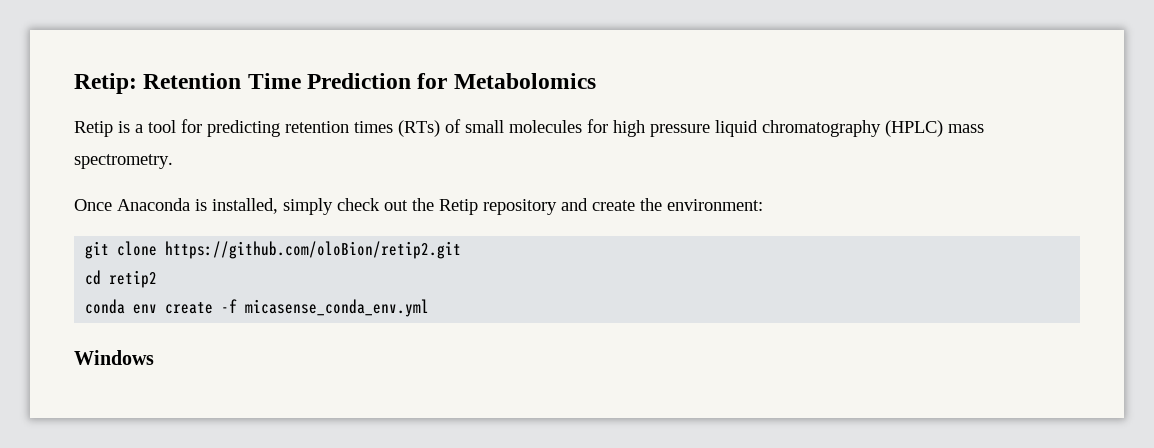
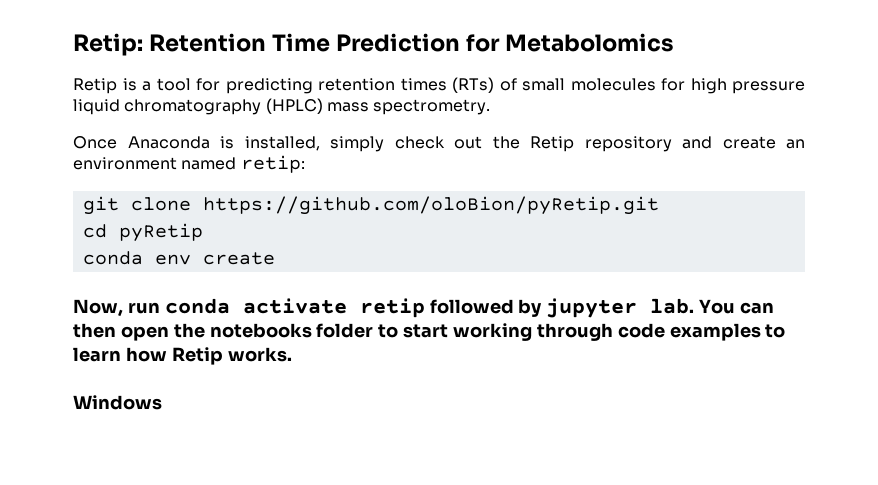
[640,198,763,211] the environment: -> [786,139,805,149] [73,155,305,173] an environment named retip:
[165,241,462,259] https://github.com/oloBion/retip2.git -> [202,196,659,215] https://github.com/oloBion/pyRetip.git
[109,270,158,288] retip2 -> [118,223,203,242] pyRetip
[221,299,430,317] -f micasense_conda_env.yml -> [73,298,775,318] [73,323,786,341] [73,347,292,365] // Now, run conda activate retip followed by jupyter lab. You can then open the notebooks folder to start working through code examples to learn how Retip works.

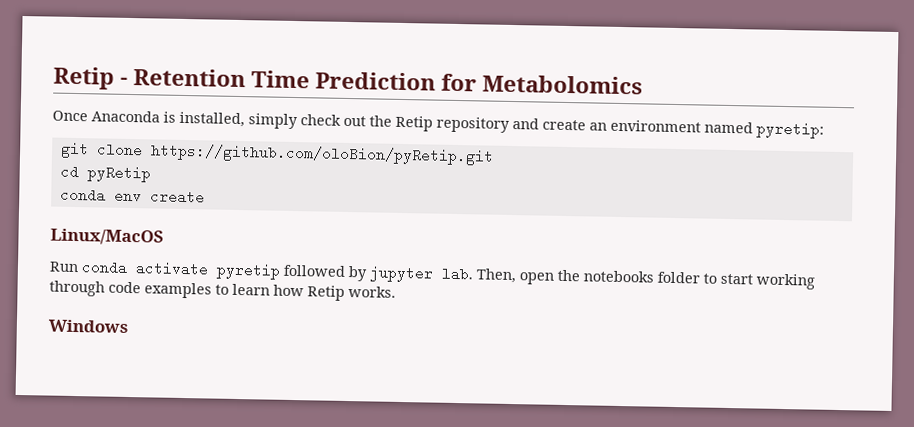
[73,33,143,56] Retip: -> [53,66,129,90] Retip -
[73,77,805,94] [73,98,491,115] // Retip is a tool for predicting retention times (RTs) of small molecules for high pressure liquid chromatography (HPLC) mass spectrometry. -> (644, 84) none
[240,155,305,173] retip: -> [756,121,824,139] pyretip:
[73,299,160,317] Now, run -> [50,228,164,246] [49,261,79,273] Linux/MacOS // Run
[359,298,425,318] retip -> [216,262,281,280] pyretip
[699,299,775,314] [73,323,116,338] You can then -> [476,268,516,284] Then,

